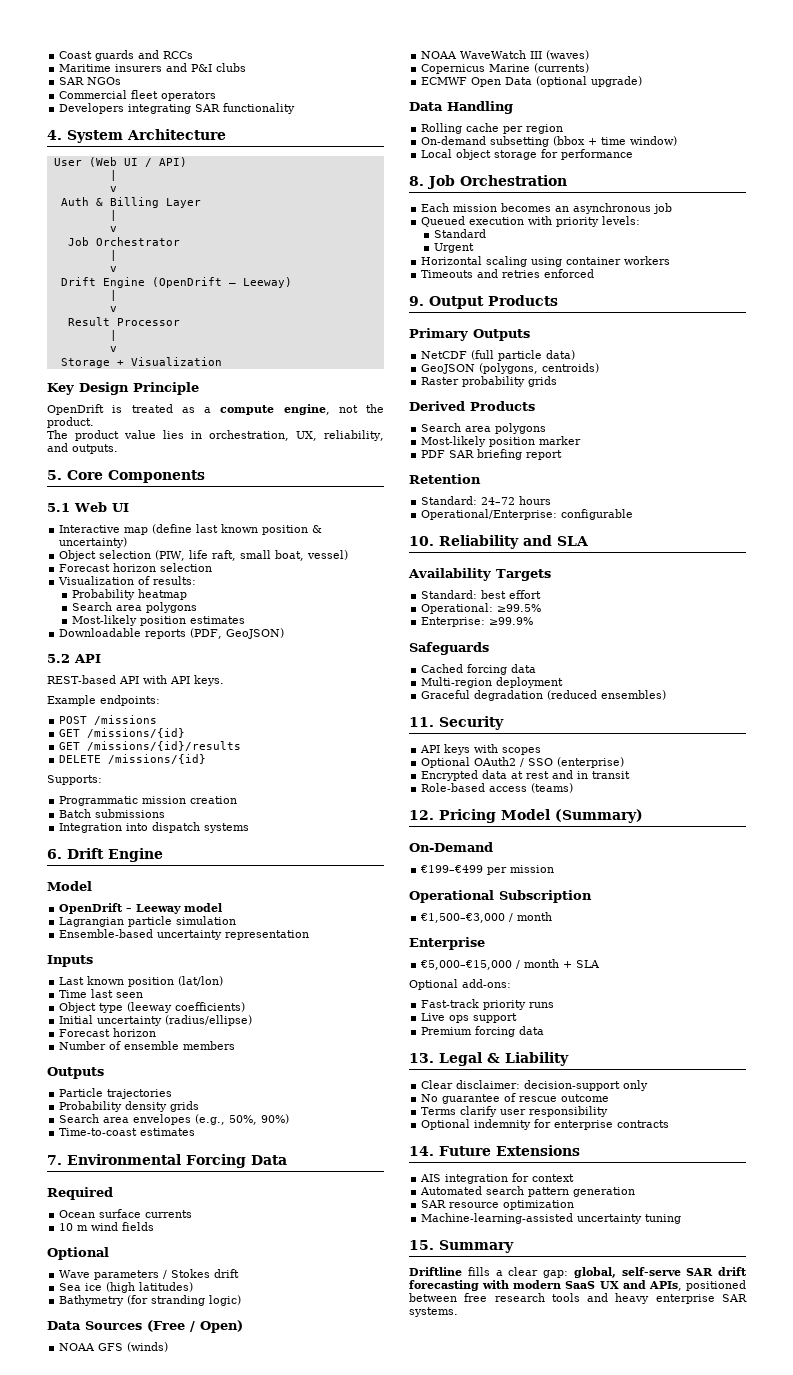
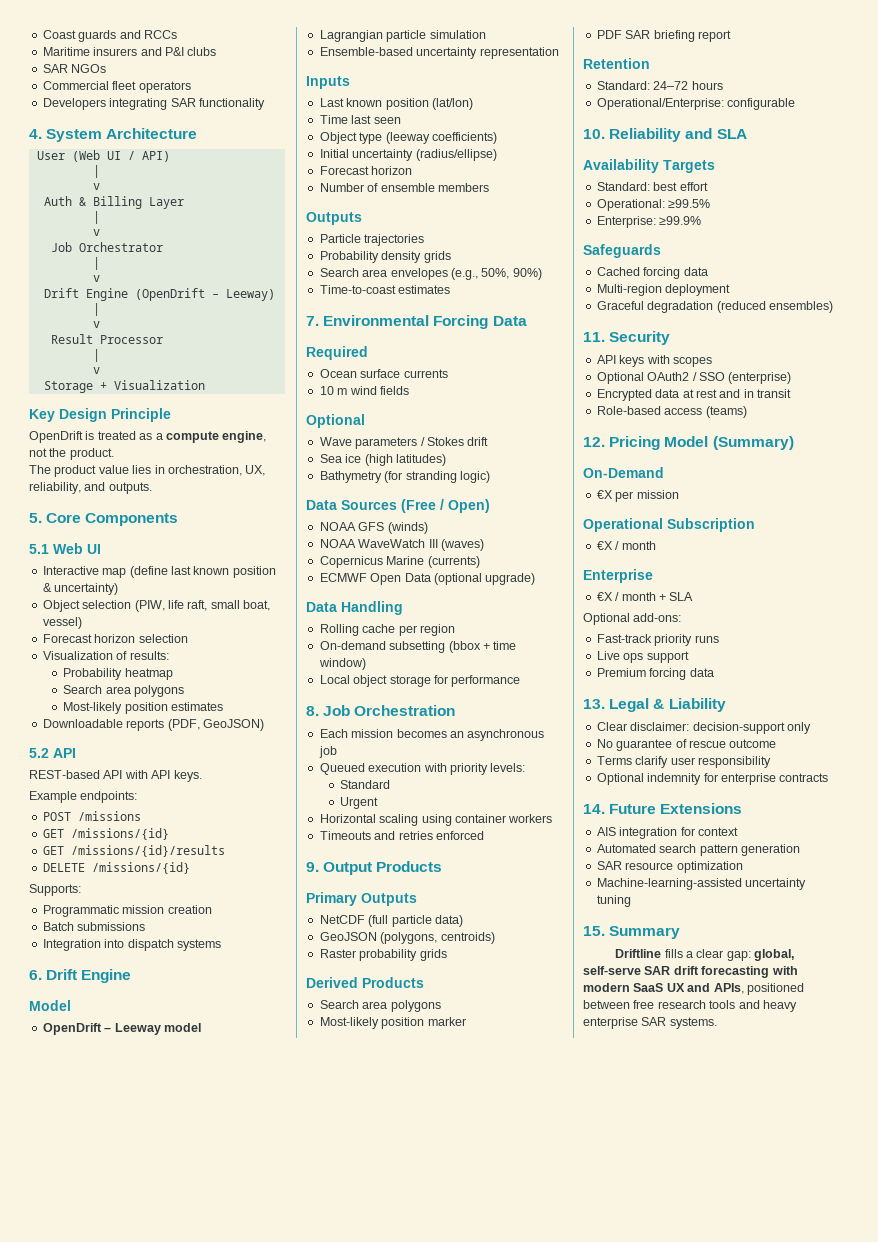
[420,865,484,873] €199–€499 -> [596,490,613,499] €X
[420,913,506,923] €1,500–€3,000 -> [596,541,613,550] €X
[420,960,513,970] €5,000–€15,000 -> [596,592,613,601] €X

